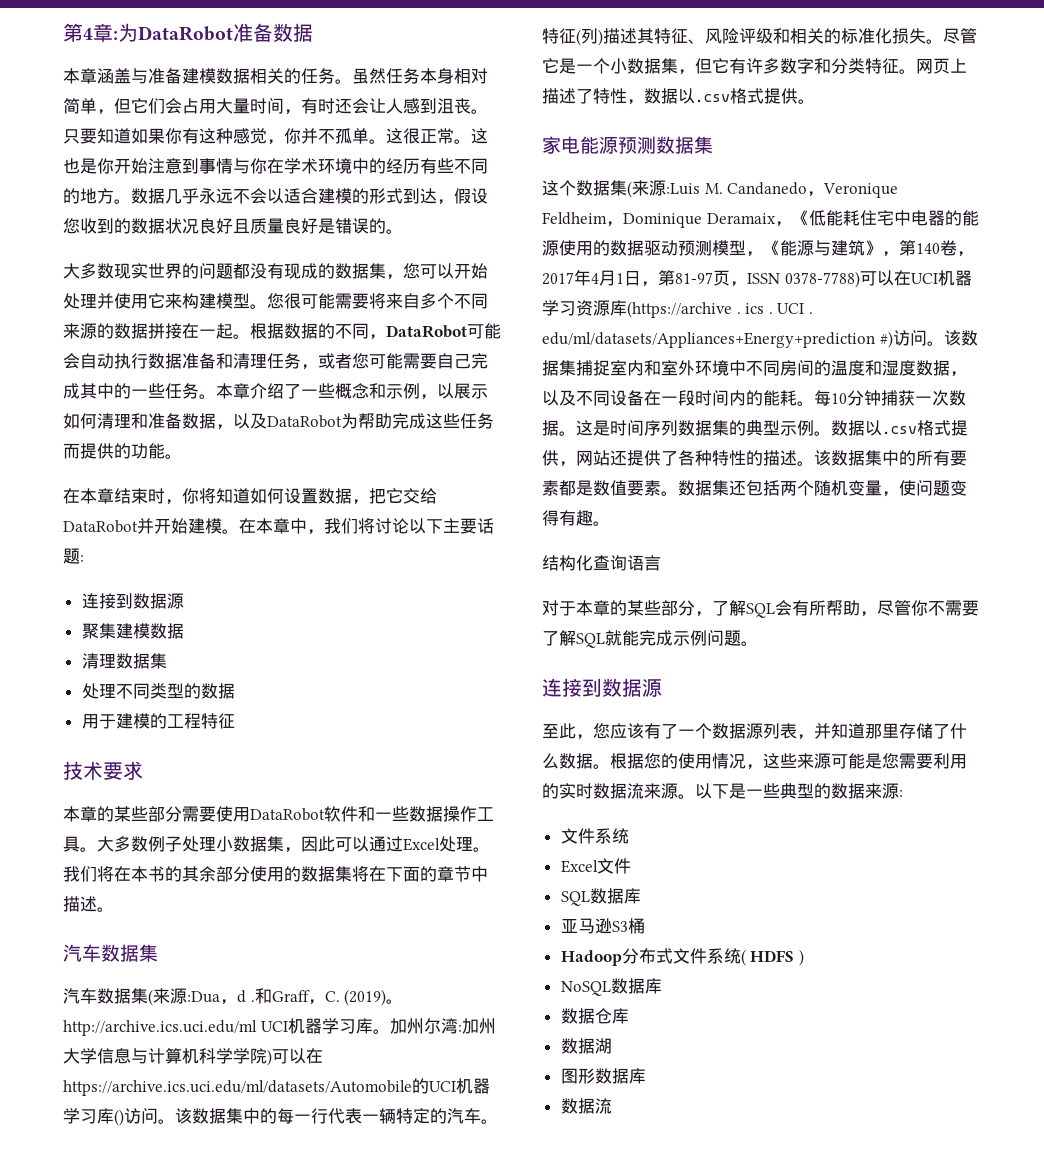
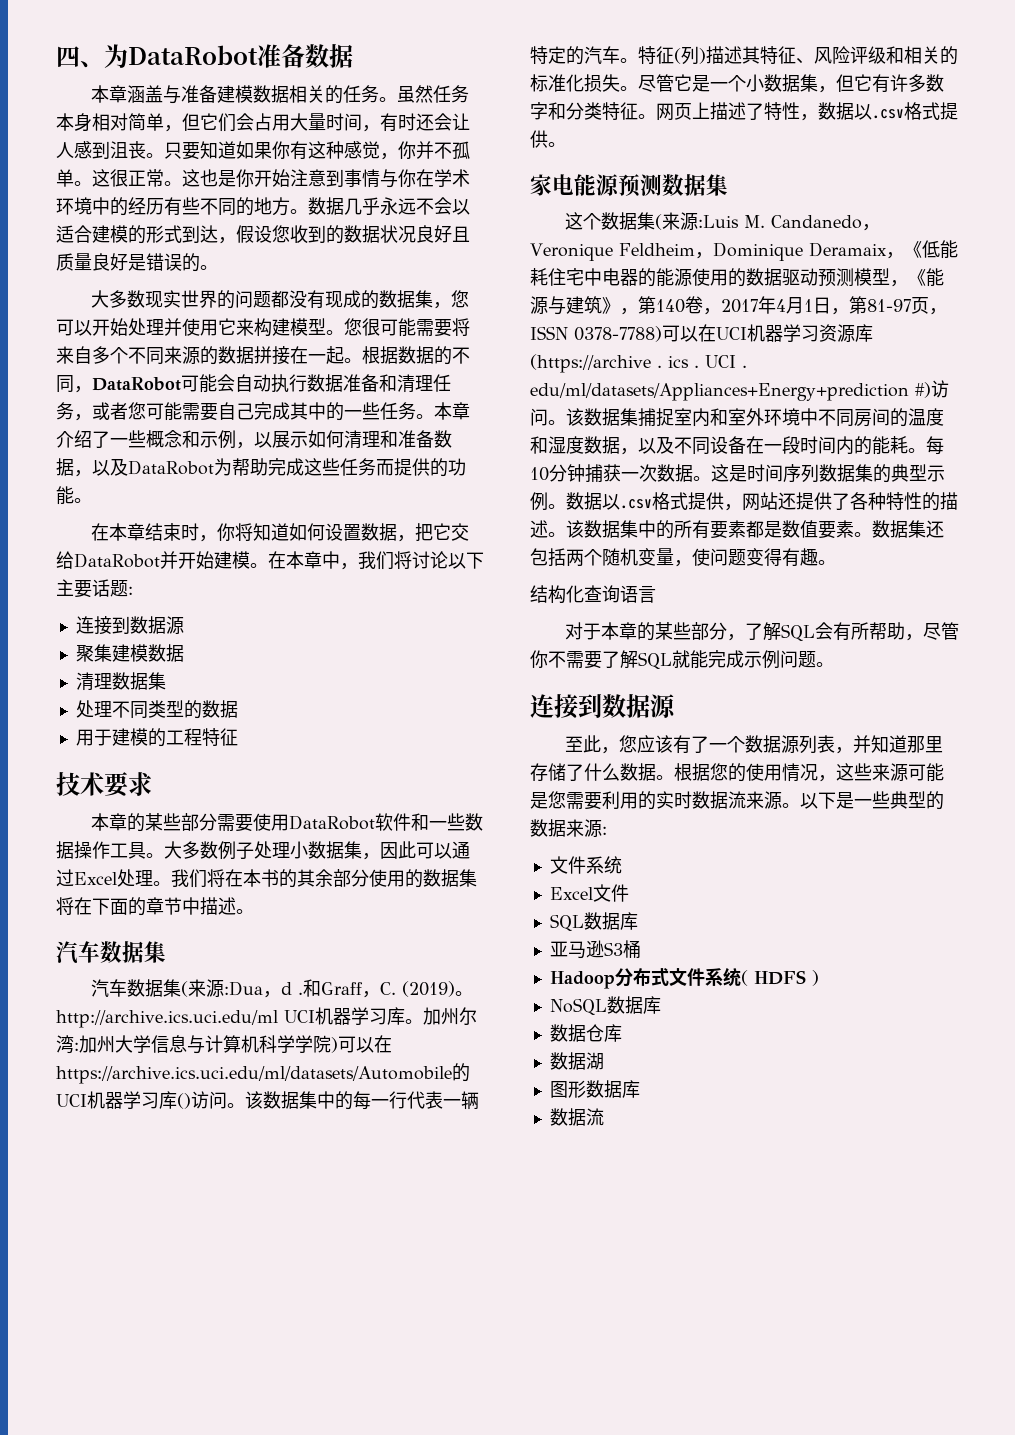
[63,23,118,42] 第4章: -> [56,46,104,68] 四、

